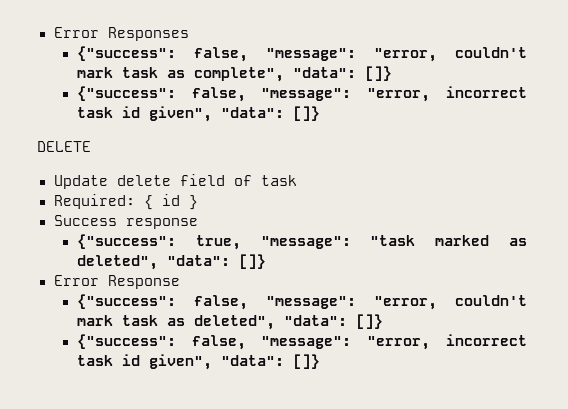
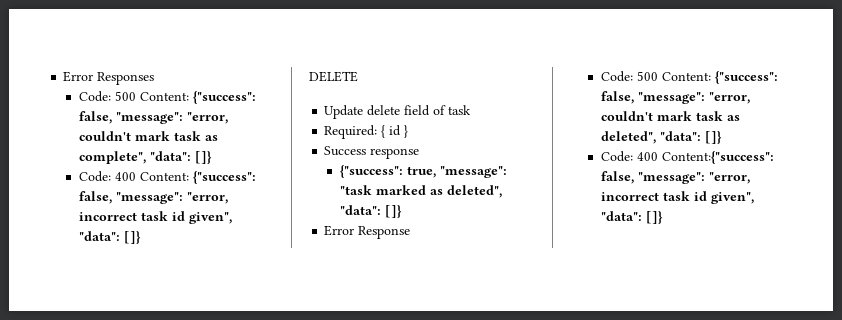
(189, 34) none -> [79,91,190,102] Code: 500 Content:
(392, 73) none -> [79,171,190,182] Code: 400 Content:
(180, 282) none -> [601,71,712,82] Code: 500 Content:
[76,334,176,349] {"success": -> [601,151,775,164] Code: 400 Content:{"success":

